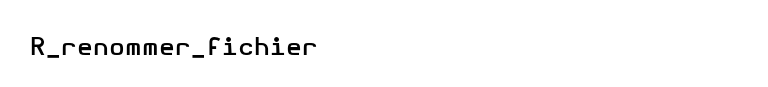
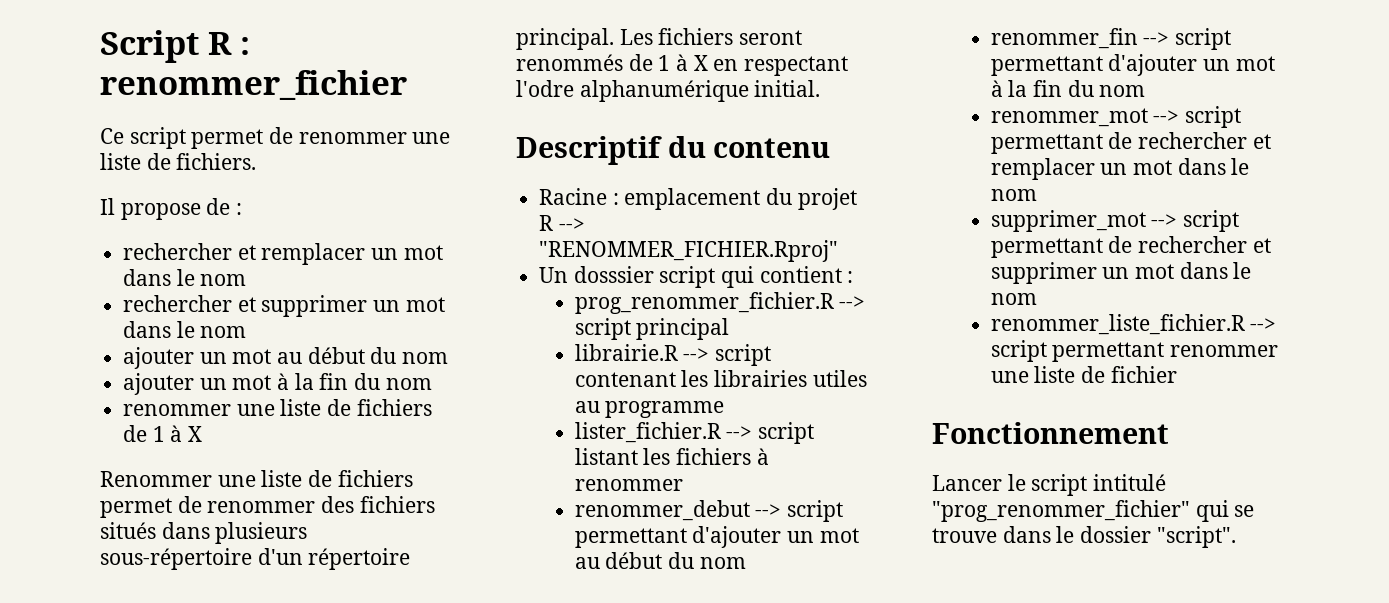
[30,37,318,58] R_renommer_fichier -> [100,30,250,63] [100,70,407,100] [100,127,451,149] [100,153,257,170] [100,198,243,220] [123,243,443,265] [123,269,247,286] [123,295,445,317] [123,321,247,338] [123,347,449,369] [123,373,432,395] [123,399,432,416] [123,425,203,442] [100,470,413,487] [100,496,435,518] [100,522,308,544] [100,548,411,570] [516,28,803,50] [516,54,849,76] [516,80,821,102] [516,136,831,165] [539,188,857,210] [539,215,585,231] [539,240,839,262] [539,266,854,288] [574,292,866,314] [574,318,730,340] [574,344,771,366] [574,370,867,387] [574,401,725,418] [574,422,814,444] [574,448,769,465] [574,479,683,491] [574,500,843,522] [574,526,859,548] [574,552,746,569] [990,28,1231,50] [990,54,1275,76] [990,80,1146,97] [990,106,1241,128] [990,132,1271,154] [990,158,1250,180] [990,189,1037,201] [990,210,1239,232] [990,236,1271,258] [990,262,1252,284] [990,293,1037,305] [990,314,1277,335] [990,340,1278,362] [990,366,1177,383] [932,422,1169,444] [932,474,1167,496] [932,500,1255,522] [932,526,1236,548] Script R : renommer_fichier // Ce script permet de renommer une liste de fichiers. // Il propose de : // rechercher et remplacer un mot dans le nom // rechercher et supprimer un mot dans le nom // ajouter un mot au début du nom // ajouter un mot à la fin du nom // renommer une liste de fichiers de 1 à X // Renommer une liste de fichiers permet de renommer des fichiers situés dans plusieurs sous-répertoire d'un répertoire principal. Les fichiers seront renommés de 1 à X en respectant l'odre alphanumérique initial. // Descriptif du contenu // Racine : emplacement du projet R --> "RENOMMER_FICHIER.Rproj" // Un dosssier script qui contient : // prog_renommer_fichier.R --> script principal // librairie.R --> script contenant les librairies utiles au programme // lister_fichier.R --> script listant les fichiers à renommer // renommer_debut --> script permettant d'ajouter un mot au début du nom // renommer_fin --> script permettant d'ajouter un mot à la fin du nom // renommer_mot --> script permettant de rechercher et remplacer un mot dans le nom // supprimer_mot --> script permettant de rechercher et supprimer un mot dans le nom // renommer_liste_fichier.R --> script permettant renommer une liste de fichier // Fonctionnement // Lancer le script intitulé "prog_renommer_fichier" qui se trouve dans le dossier "script".

